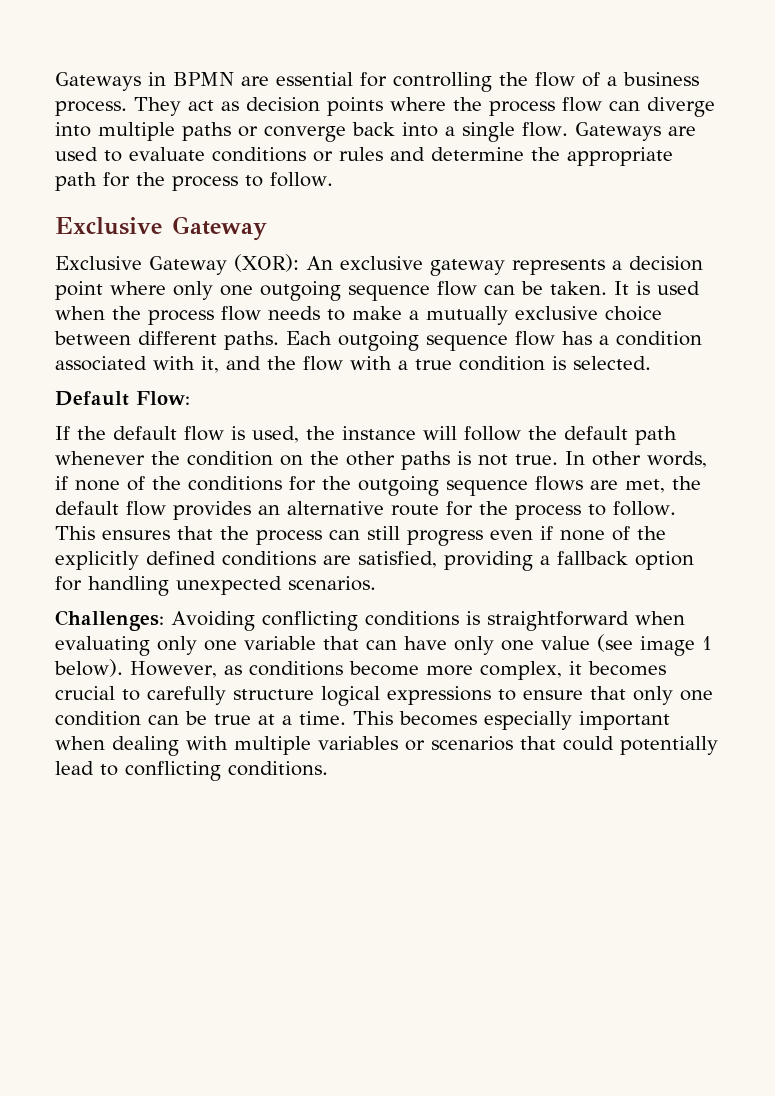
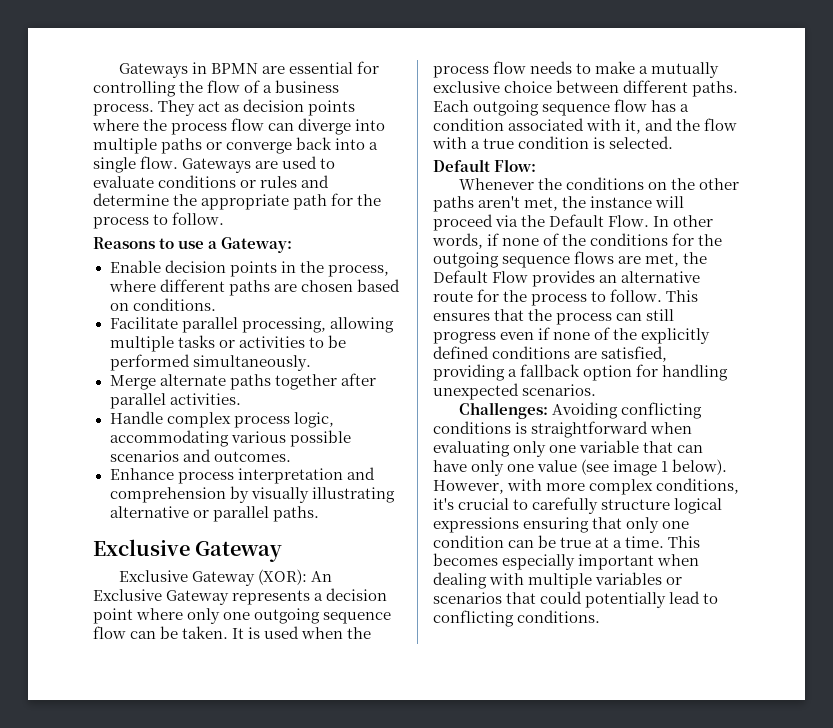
(333, 179) none -> [93,237,293,253] [109,260,389,277] [108,279,400,296] [109,298,216,311] [109,317,394,333] [109,335,346,352] [109,354,311,371] [109,373,376,390] [109,393,241,409] [109,411,334,428] [109,430,351,447] [109,449,291,462] [109,467,375,484] [109,486,395,503] [109,506,319,522] // Reasons to use a Gateway: // Enable decision points in the process, where different paths are chosen based on conditions. // Facilitate parallel processing, allowing multiple tasks or activities to be performed simultaneously. // Merge alternate paths together after parallel activities. // Handle complex process logic, accommodating various possible scenarios and outcomes. // Enhance process interpretation and comprehension by visually illustrating alternative or parallel paths.
[340,256,505,276] exclusive gateway -> [93,589,230,605] Exclusive Gateway
[55,426,677,445] [55,451,558,470] If the default flow is used, the instance will follow the default path whenever the condition on the other paths is not true. -> [459,177,740,190] [433,196,685,212] [433,214,650,231] Whenever the conditions on the other paths aren't met, the instance will proceed via the Default Flow.
[55,501,166,516] default flow -> [433,270,529,283] Default Flow
[223,661,666,680] as conditions become more complex, it becomes -> [507,478,740,495] [433,498,454,510] with more complex conditions, it's
[498,689,583,701] to ensure -> [523,517,590,533] ensuring

